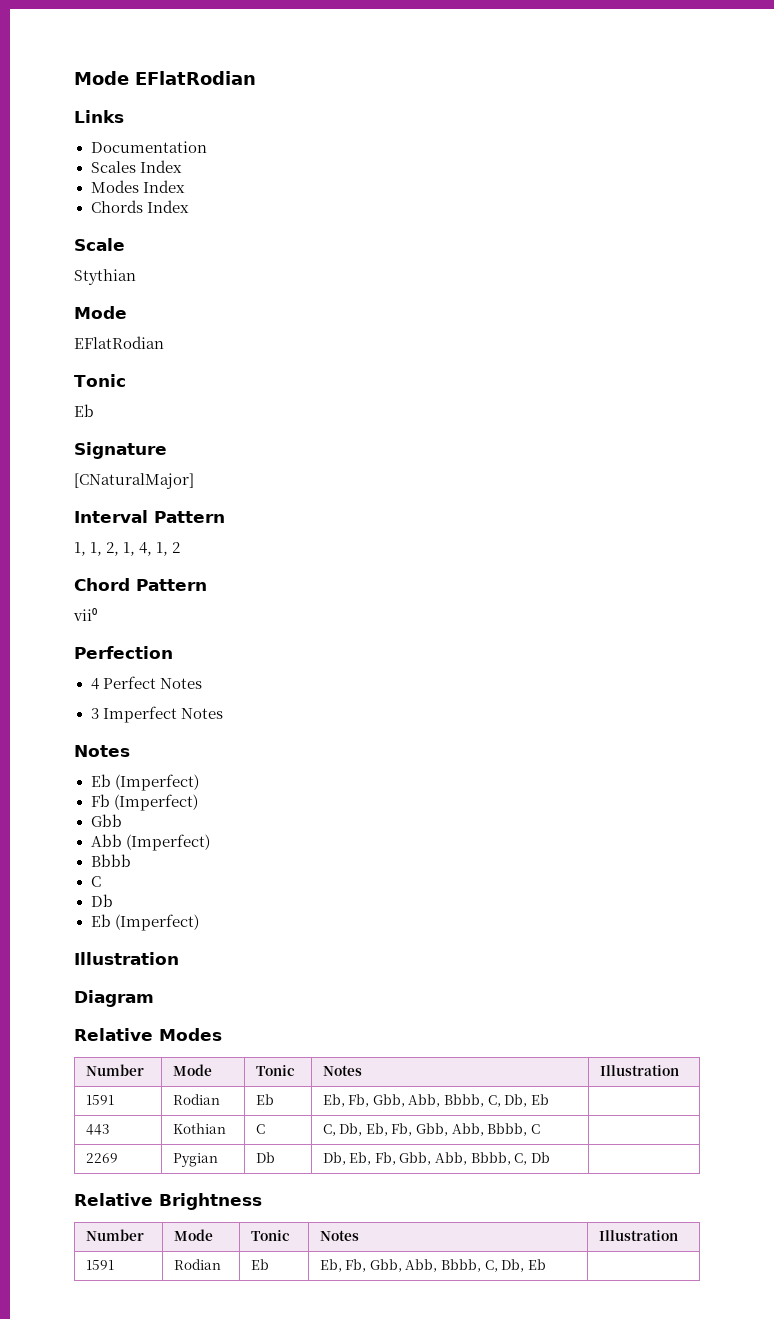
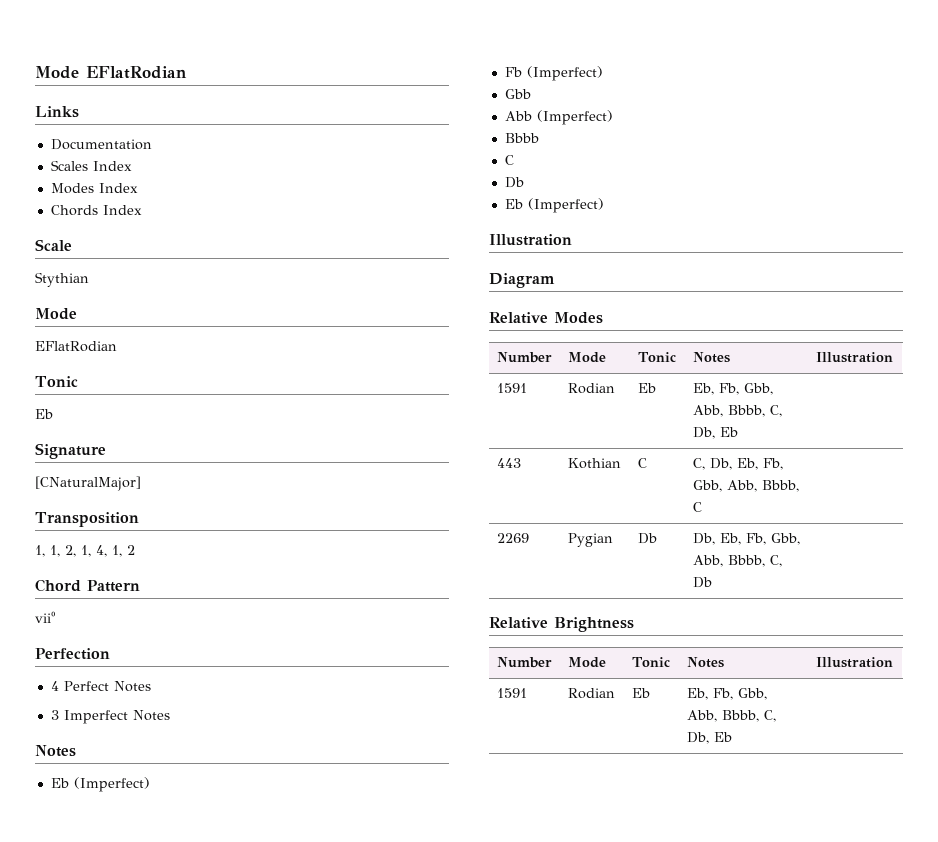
[74,510,225,523] Interval Pattern -> [35,512,139,527] Transposition

